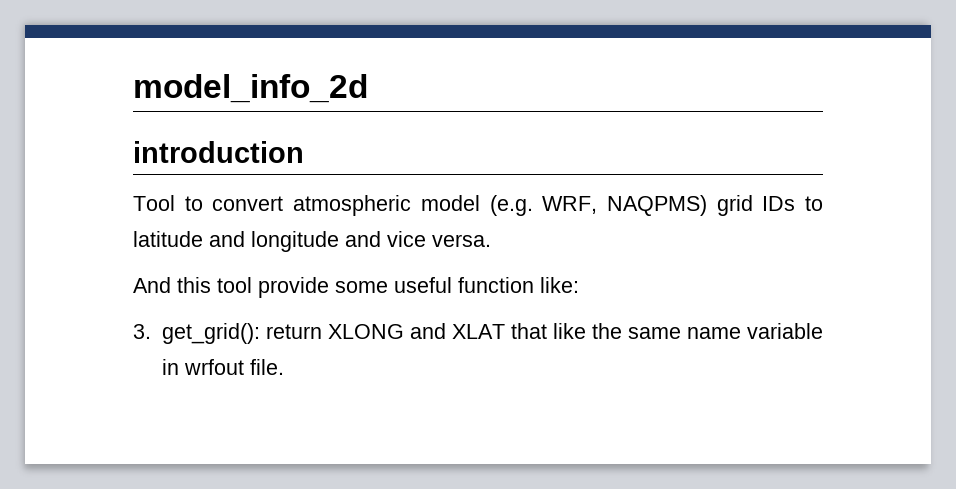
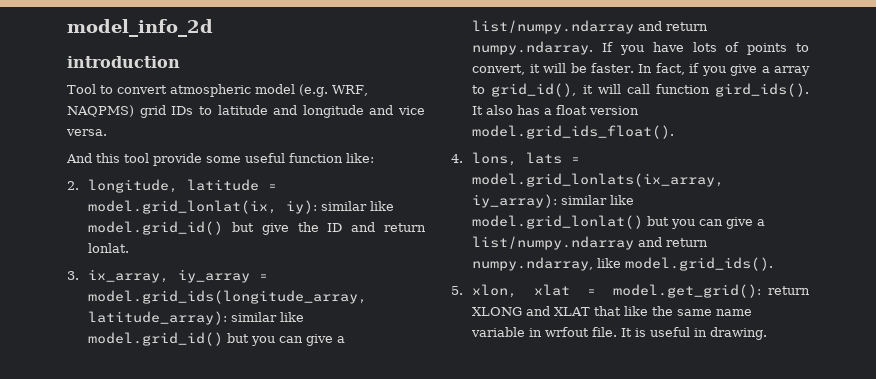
[133,323,260,344] 3. get_grid(): -> [67,179,278,193] [88,200,395,214] [88,221,426,235] [88,243,130,253] [67,269,269,283] [88,290,368,304] [88,311,305,325] [88,332,346,346] [472,20,709,34] [472,41,809,55] [472,63,810,76] [472,83,809,97] [472,105,640,115] [472,125,675,139] [451,152,581,166] [472,173,725,187] [472,194,635,208] [472,215,766,229] [472,236,709,250] [472,257,774,271] [451,284,761,298] 2. longitude, latitude = model.grid_lonlat(ix, iy): similar like model.grid_id() but give the ID and return lonlat. // 3. ix_array, iy_array = model.grid_ids(longitude_array, latitude_array): similar like model.grid_id() but you can give a list/numpy.ndarray and return numpy.ndarray. If you have lots of points to convert, it will be faster. In fact, if you give a array to grid_id(), it will call function gird_ids(). It also has a float version model.grid_ids_float(). // 4. lons, lats = model.grid_lonlats(ix_array, iy_array): similar like model.grid_lonlat() but you can give a list/numpy.ndarray and return numpy.ndarray, like model.grid_ids(). // 5. xlon, xlat = model.get_grid():
(284, 367) none -> [621,327,768,340] It is useful in drawing.

